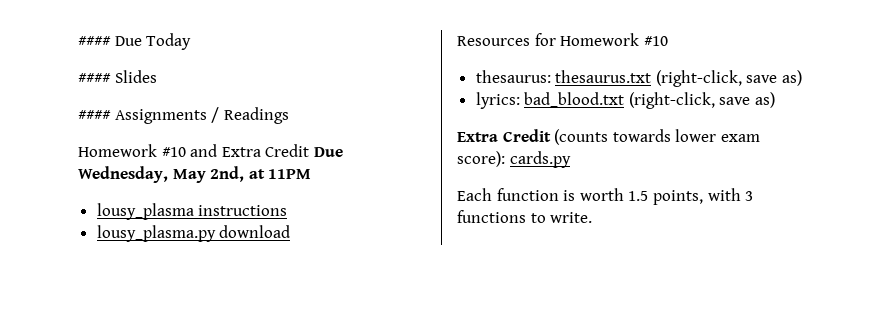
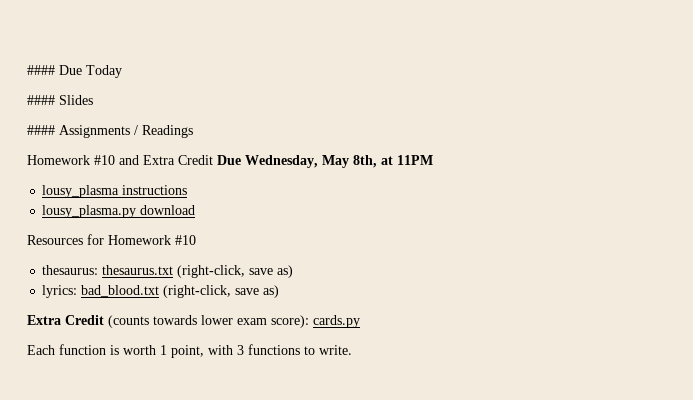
[210,166,245,182] 2nd, -> [353,155,377,168] 8th,
[628,190,703,205] 1.5 points, -> [160,345,204,358] 1 point,

